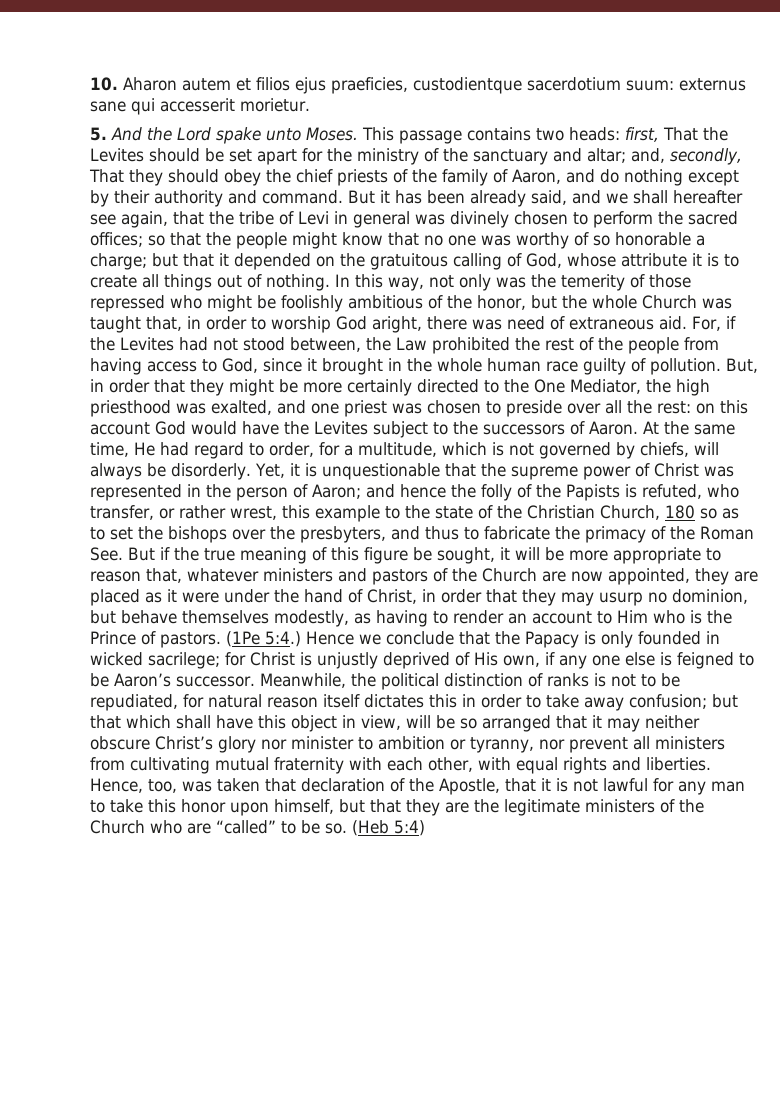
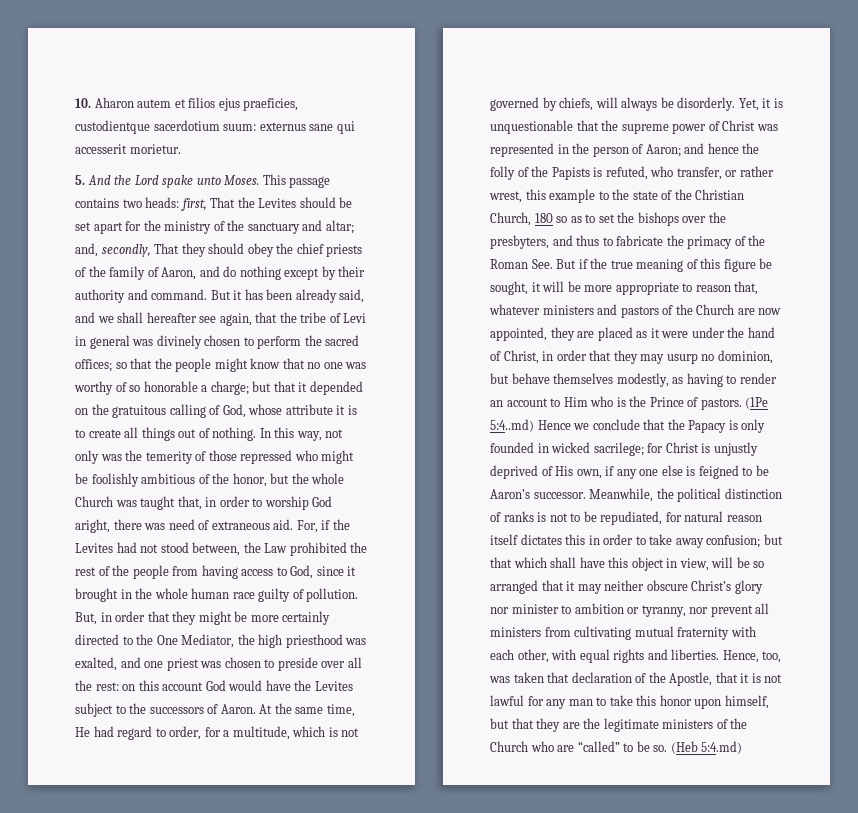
[265,631,301,647] 5:4.) -> [490,419,534,432] 5:4..md)
[394,820,425,836] 5:4) -> [701,741,743,754] 5:4.md)

